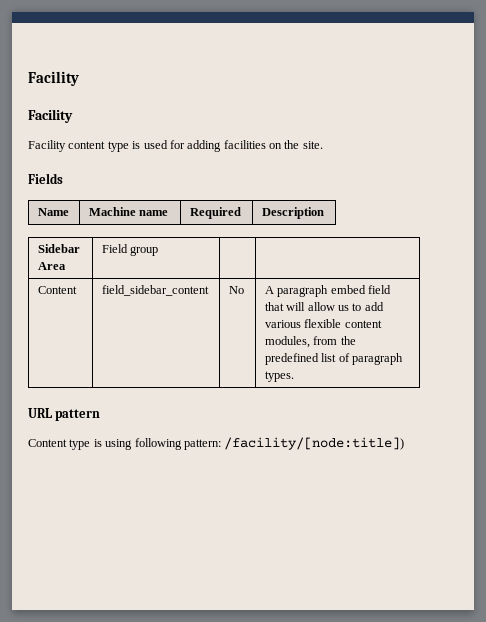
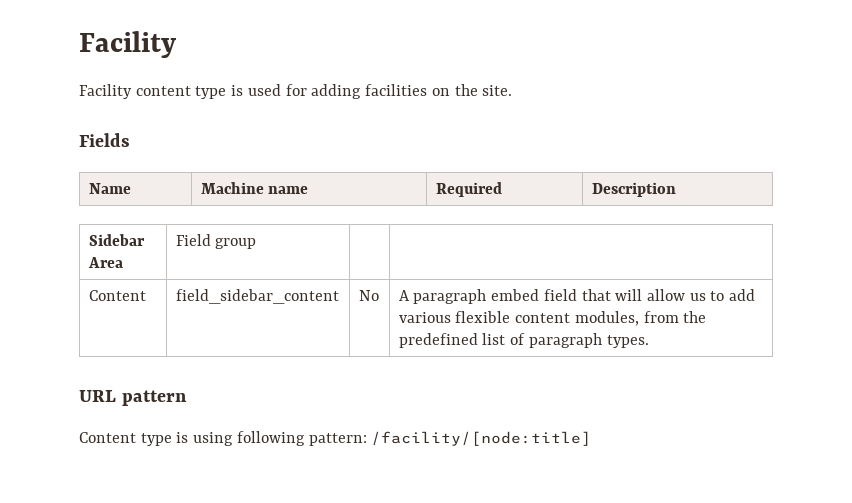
[28,71,79,86] [28,109,73,123] [28,140,66,152] Facility // Facility // Facility -> [79,31,177,58] [79,84,132,99] Facility // Facility
[224,437,405,450] /facility/[node:title]) -> [371,431,592,446] /facility/[node:title]

